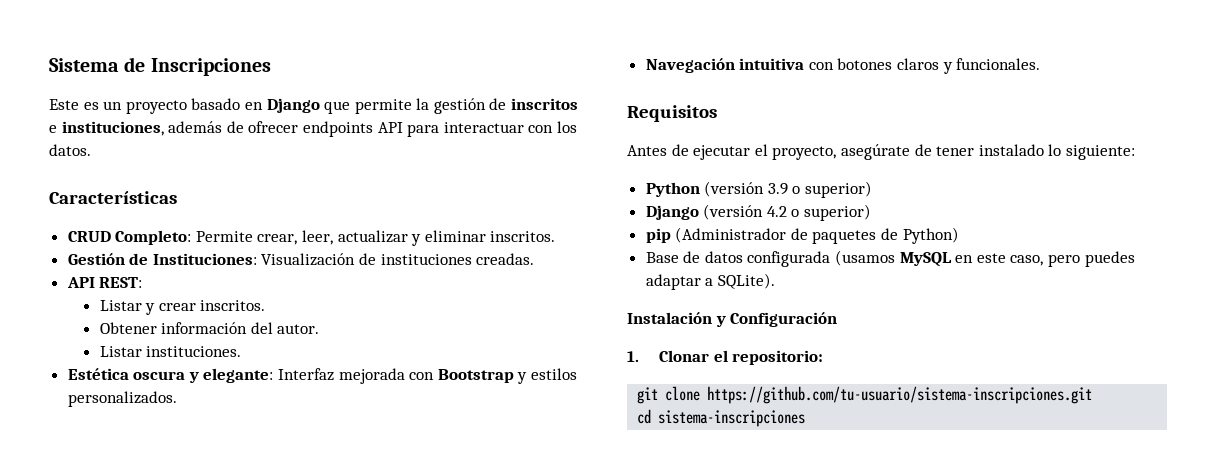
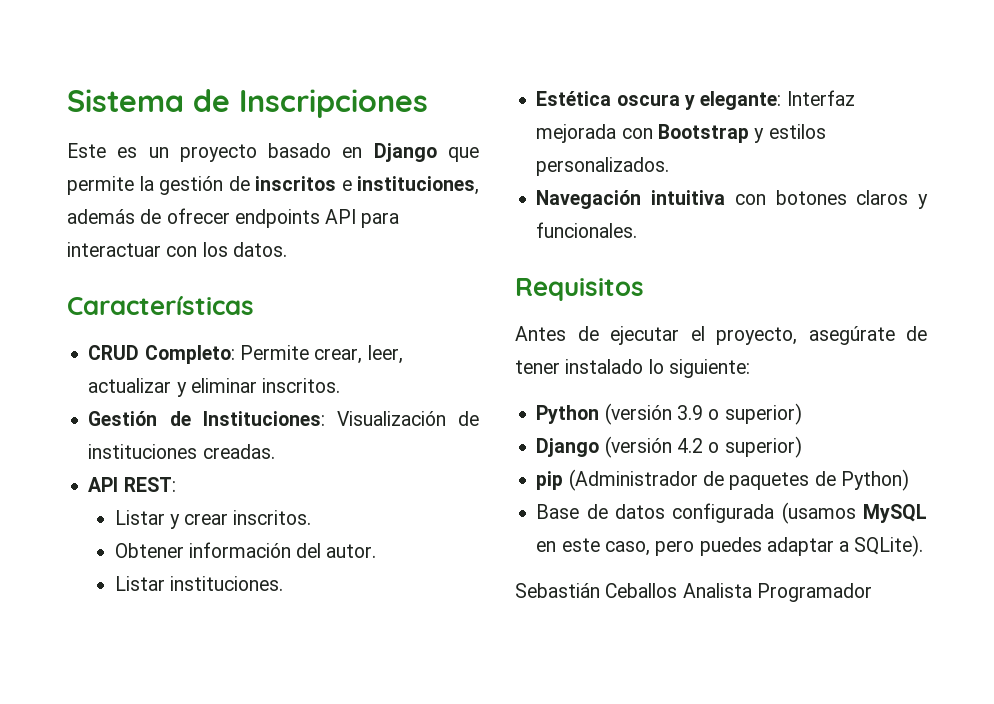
[627,312,838,327] [627,350,824,365] [637,386,1093,404] [637,409,806,427] Instalación y Configuración // 1. Clonar el repositorio: // git clone https://github.com/tu-usuario/sistema-inscripciones.git // cd sistema-inscripciones -> [515,583,872,602] Sebastián Ceballos Analista Programador

